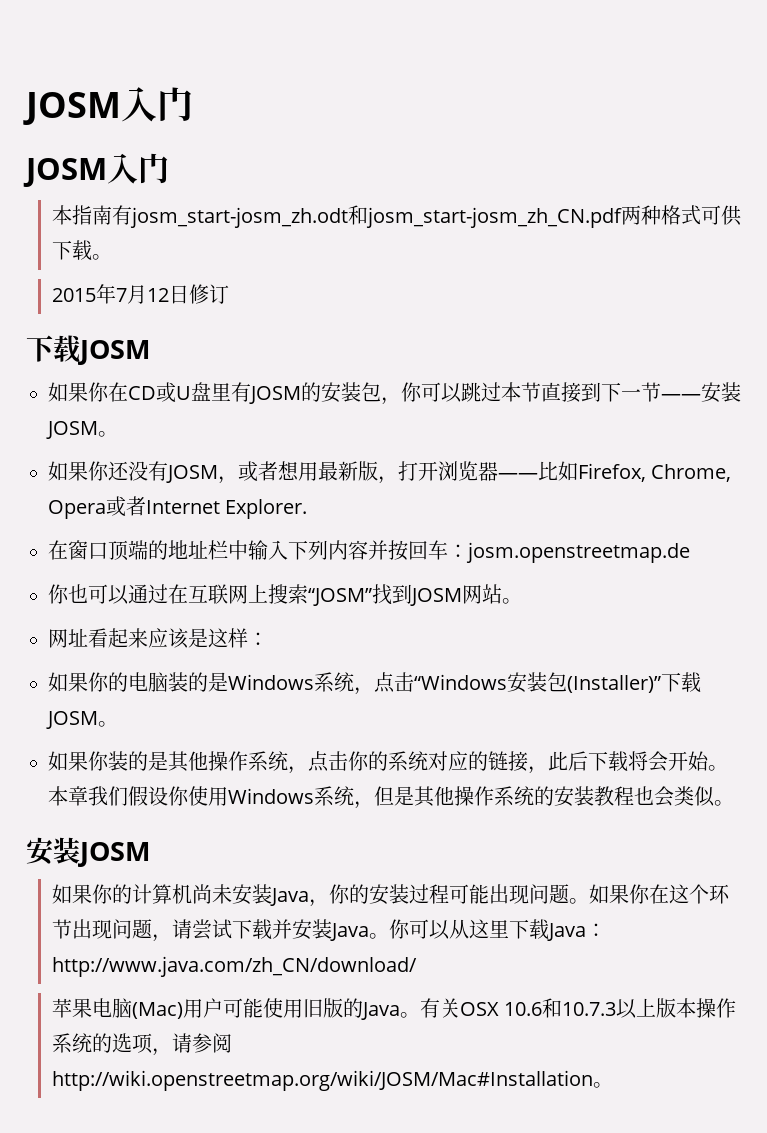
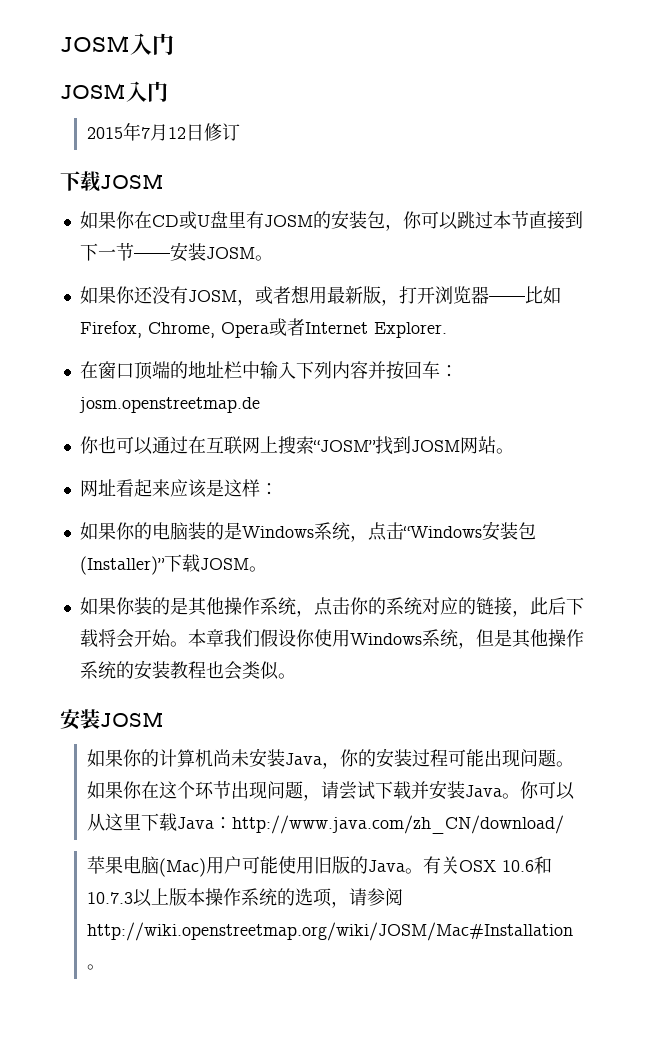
[51,205,742,228] [51,240,112,261] // 本指南有josm_start-josm_zh.odt和josm_start-josm_zh_CN.pdf两种格式可供下载。 -> (168, 91) none

